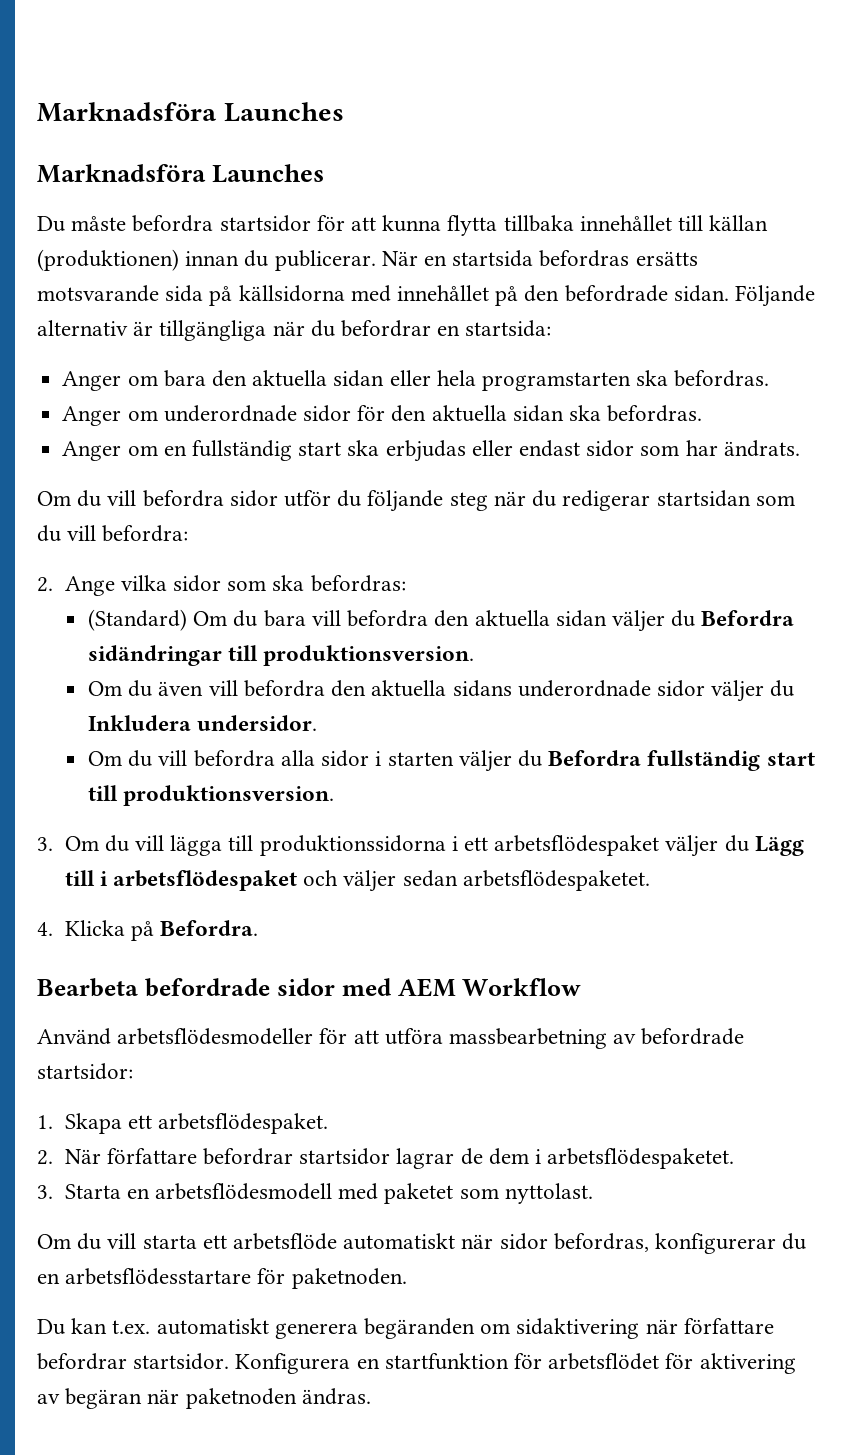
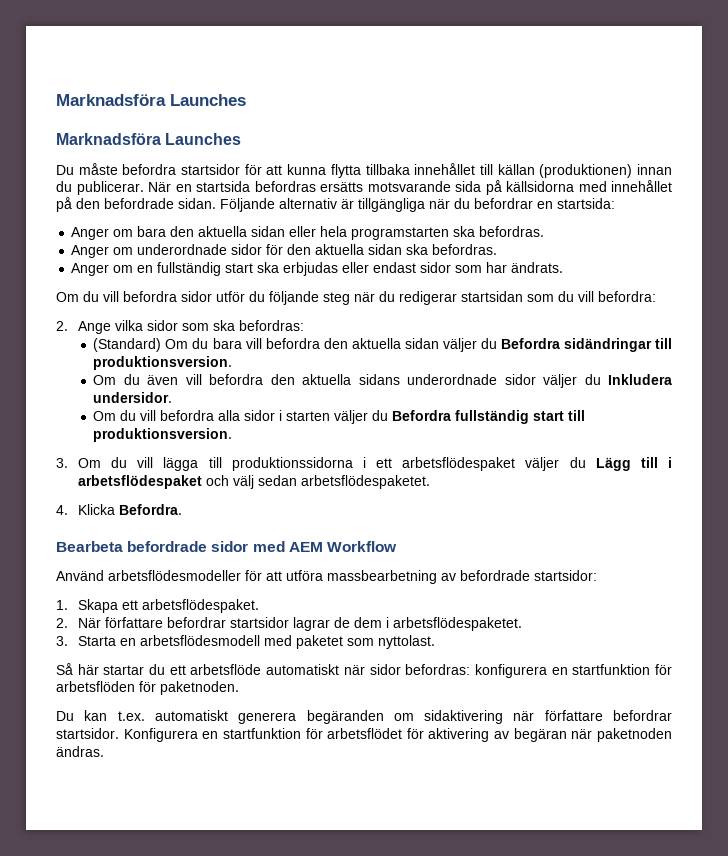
[343,870,397,892] väljer -> [232,475,254,489] välj
[130,921,154,941] på -> (115, 509) none
[37,1233,197,1250] Om du vill starta -> [56,663,166,675] Så här startar du
[553,1233,807,1254] [37,1268,252,1285] befordras, konfigurerar du en arbetsflödesstartare -> [405,664,672,678] [56,681,135,692] befordras: konfigurera en startfunktion för arbetsflöden

